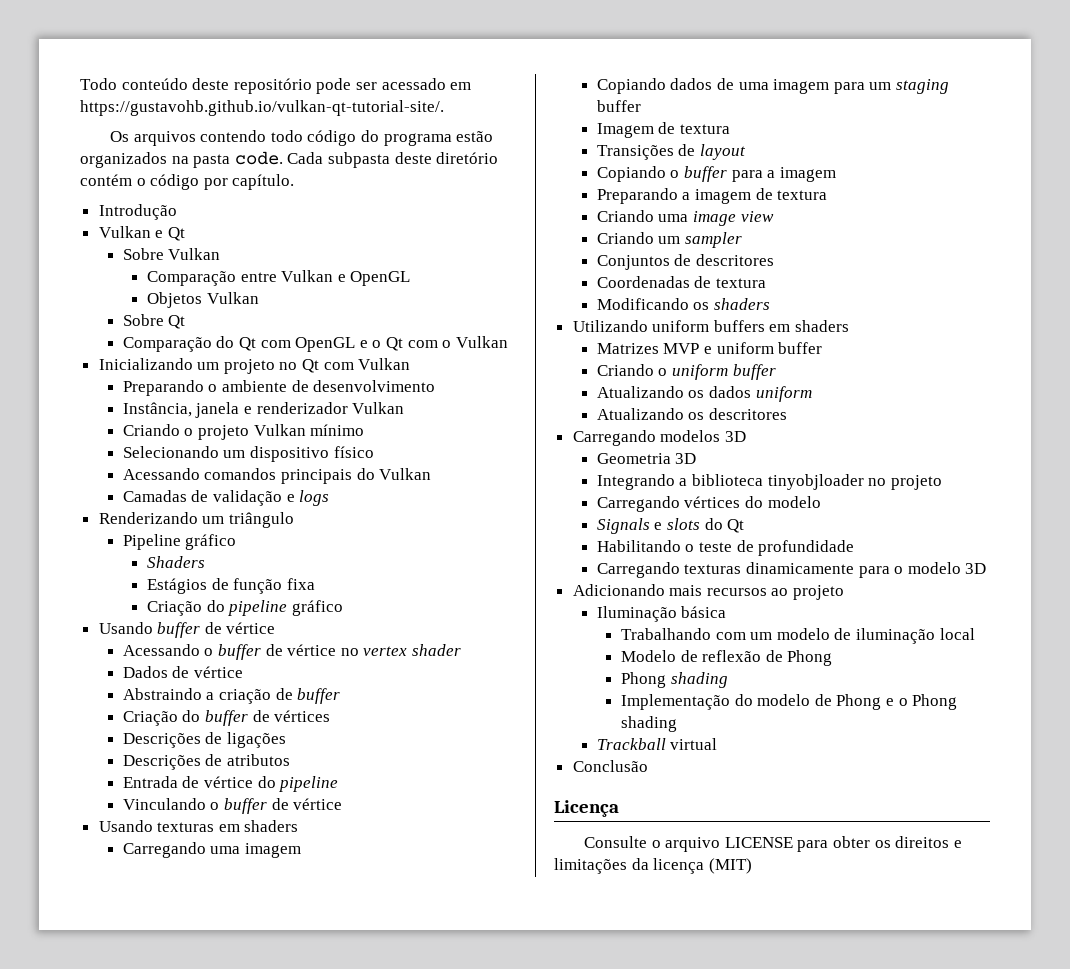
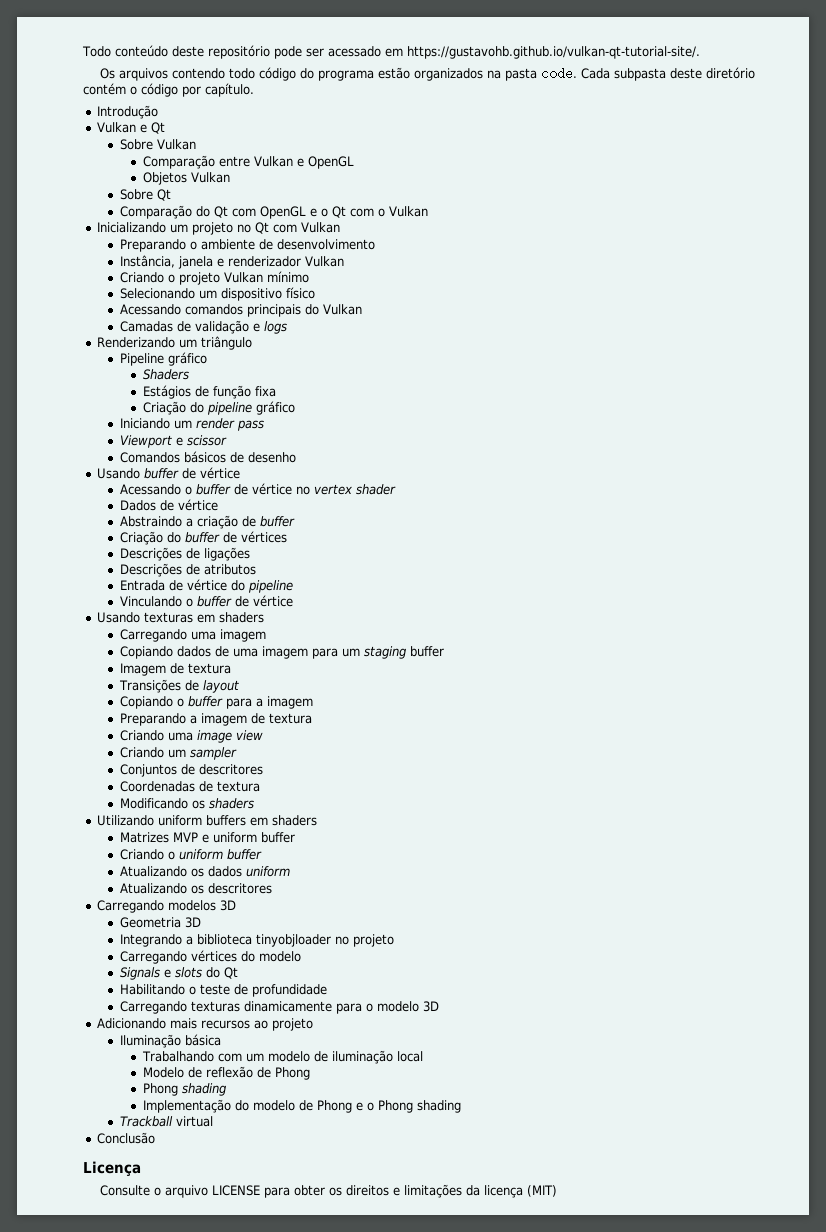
(343, 608) none -> [120,418,265,431] [120,435,228,448] [120,451,297,463] // Iniciando um render pass // Viewport e scissor // Comandos básicos de desenho

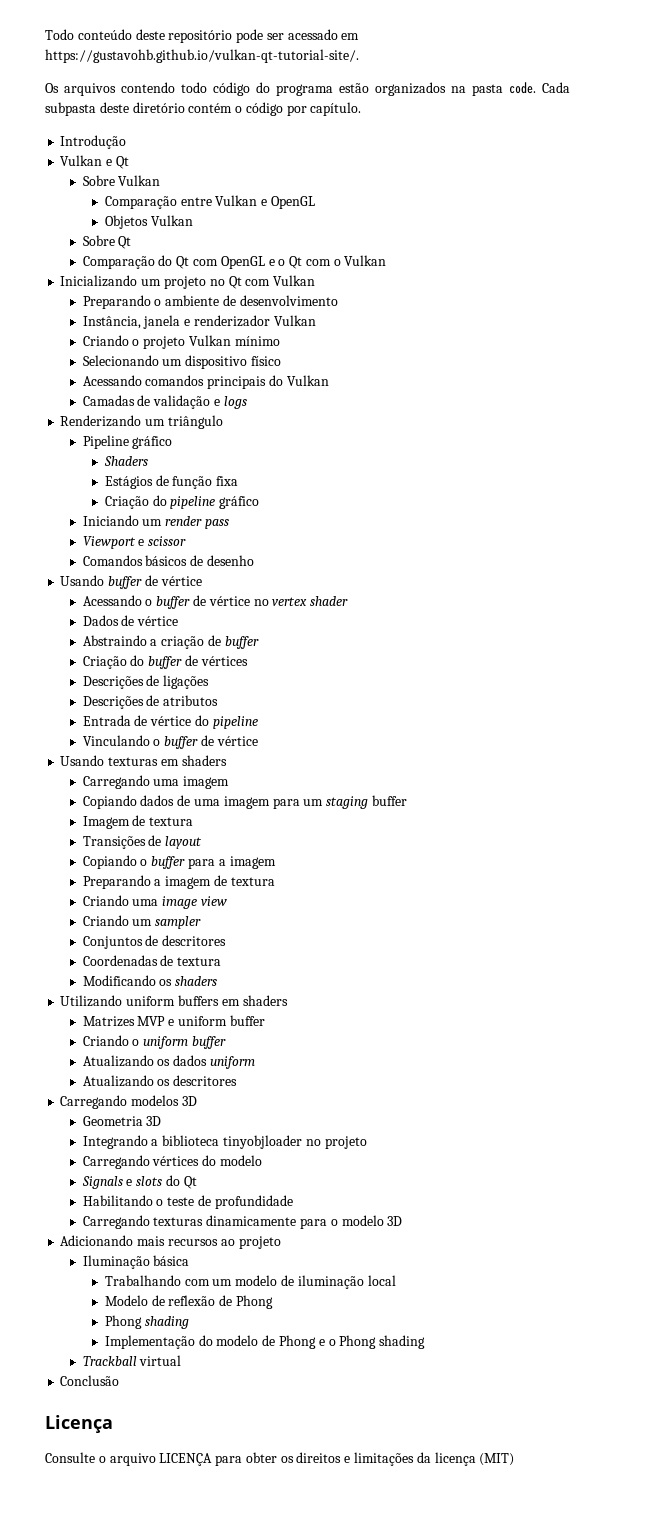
[212,1185,261,1196] LICENSE -> [159,1453,213,1466] LICENÇA

